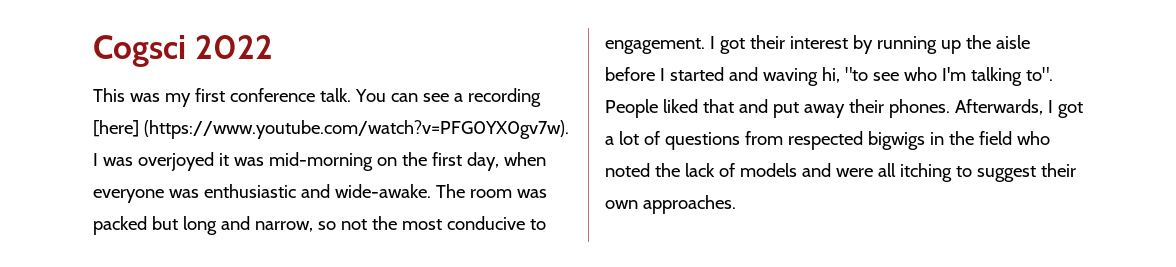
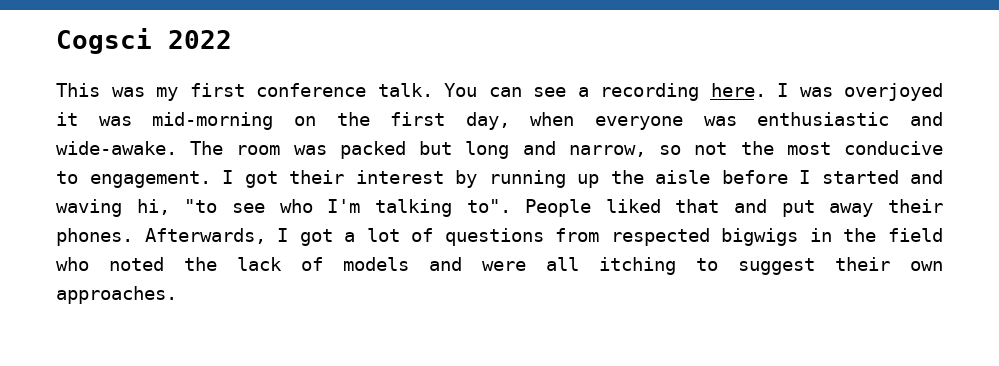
[93,120,569,139] [here] (https://www.youtube.com/watch?v=PFG0YX0gv7w). -> [710,83,766,97] here.

